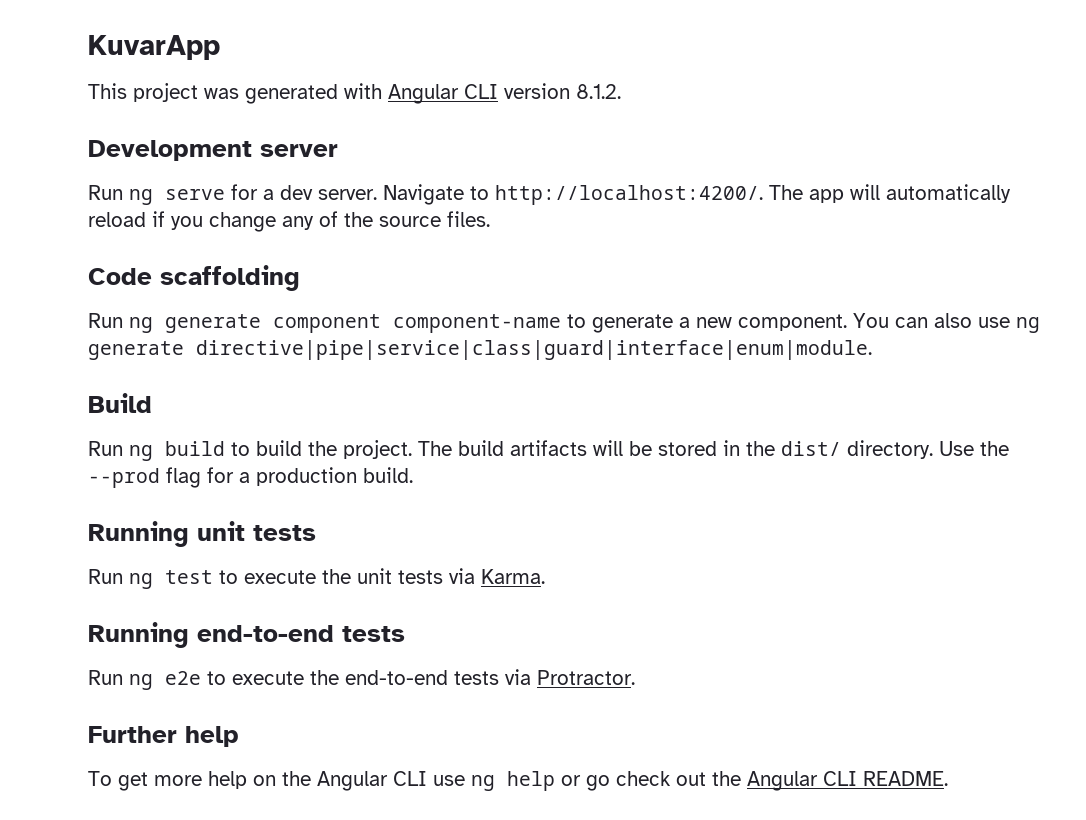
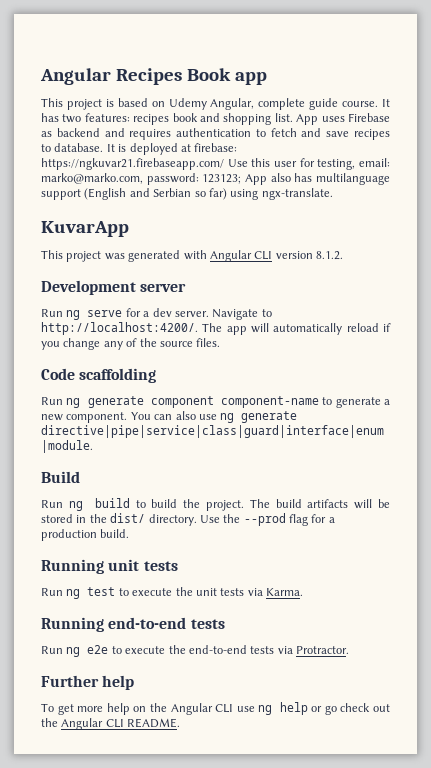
(88, 47) none -> [40,68,267,85] [41,98,390,110] [41,113,390,125] [41,128,390,140] [41,143,238,155] [41,158,390,170] [41,173,390,185] [41,188,333,200] Angular Recipes Book app // This project is based on Udemy Angular, complete guide course. It has two features: recipes book and shopping list. App uses Firebase as backend and requires authentication to fetch and save recipes to database. It is deployed at firebase: https://ngkuvar21.firebaseapp.com/ Use this user for testing, email: marko@marko.com, password: 123123; App also has multilanguage support (English and Serbian so far) using ngx-translate. //

